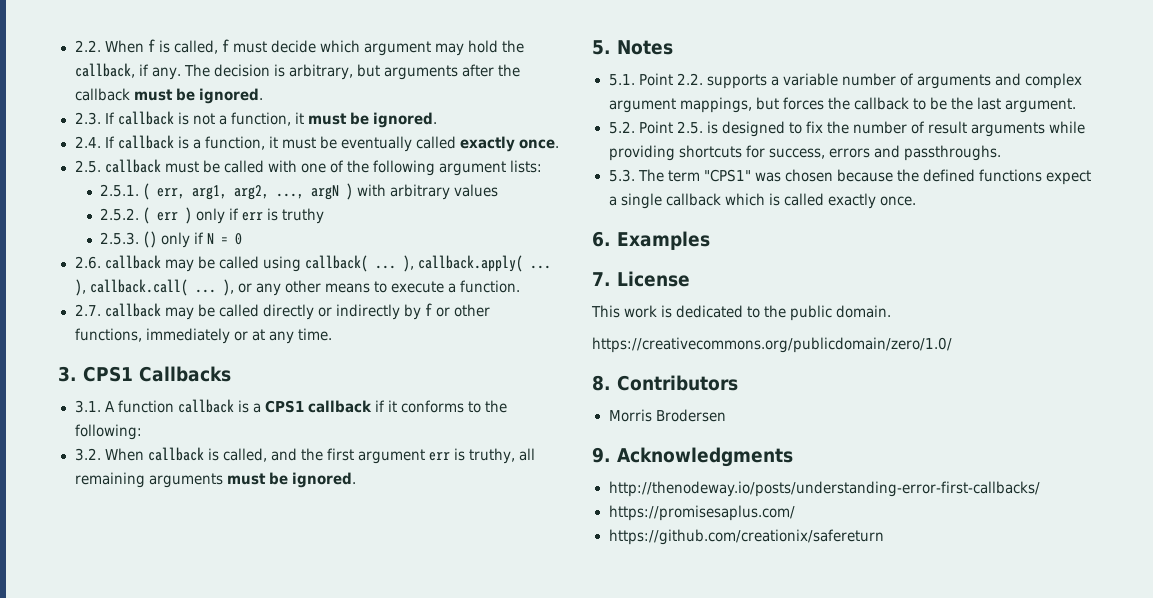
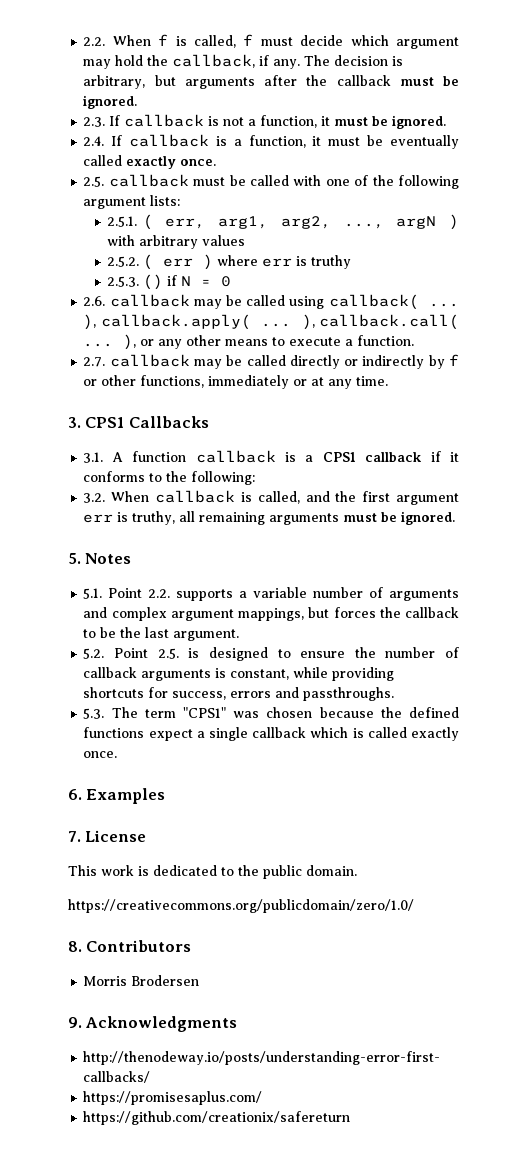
[196,208,240,224] only if -> [217,255,259,266] where
[161,232,191,248] only -> (164, 282) none
[805,121,823,133] fix -> [300,651,346,658] ensure
[928,121,1046,137] result arguments -> [83,667,290,681] callback arguments is constant,

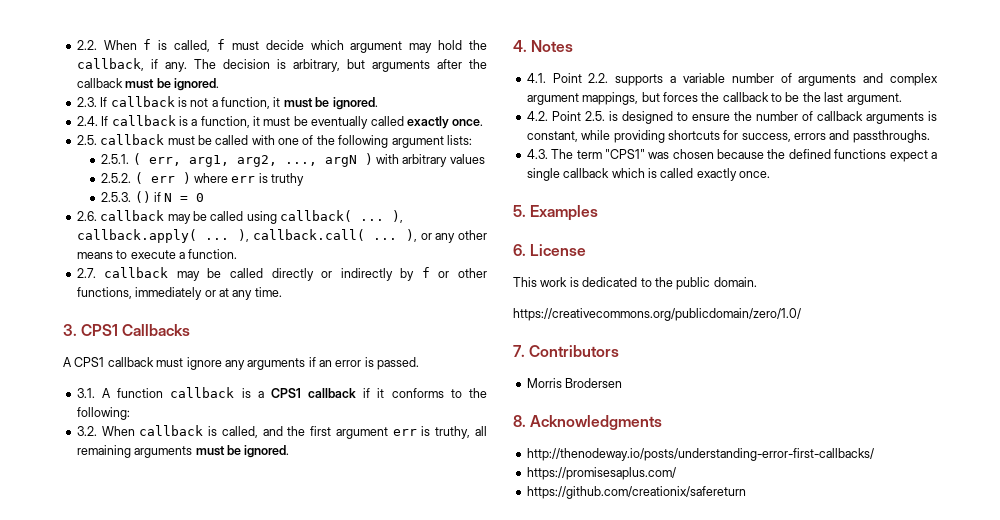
(209, 422) none -> [63,357,420,370] // A CPS1 callback must ignore any arguments if an error is passed.
[68,553,81,564] 5. -> [513,40,527,52] 4.
[83,588,103,599] 5.1. -> [526,73,546,83] 4.1.
[83,648,105,659] 5.2. -> [526,111,548,121] 4.2.
[83,708,105,719] 5.3. -> [526,149,548,159] 4.3.
[68,789,82,800] 6. -> [513,205,526,217] 5.
[68,831,81,842] 7. -> [513,244,526,256] 6.
[68,941,82,952] 8. -> [513,345,525,357] 7.
[68,1017,82,1028] 9. -> [513,415,526,427] 8.

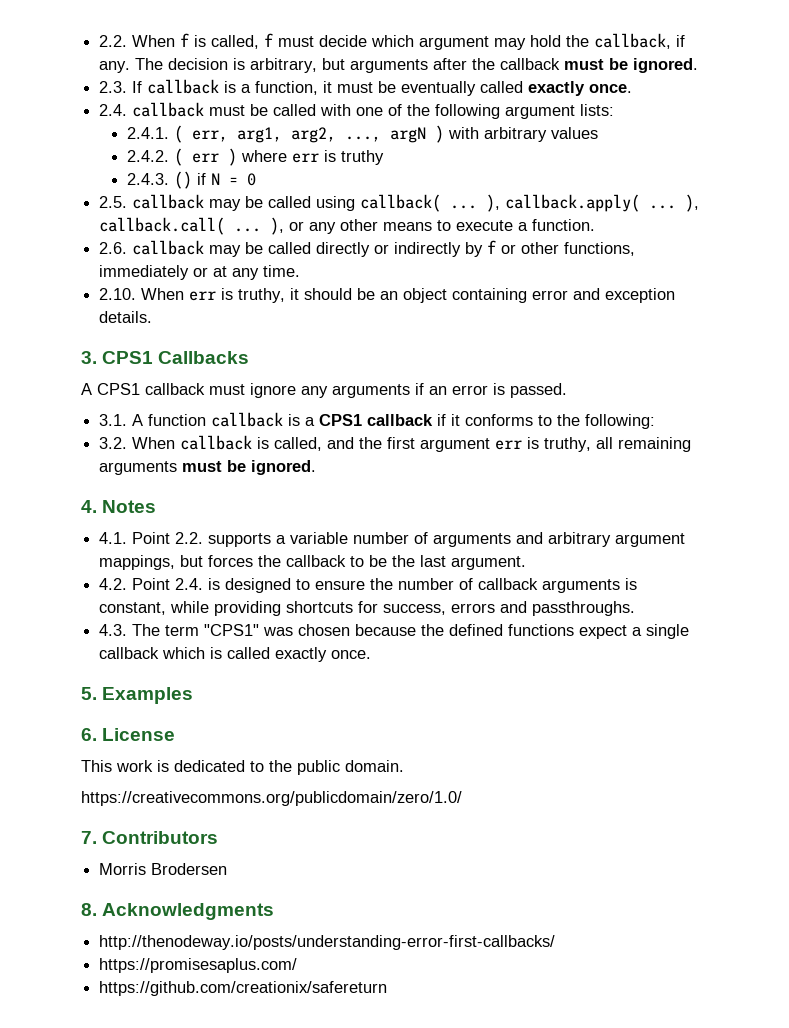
[190,97,378,110] [76,115,188,126] not a function, it must be ignored. // 2.4. If callback is -> (237, 87) none
[76,135,97,145] 2.5. -> [99,104,128,116] 2.4.
[101,154,130,164] 2.5.1. -> [126,127,169,139] 2.4.1.
[101,173,132,183] 2.5.2. -> [126,150,169,162] 2.4.2.
[101,192,132,202] 2.5.3. -> [126,173,169,185] 2.4.3.
[76,211,97,221] 2.6. -> [99,196,128,208] 2.5.
[76,268,96,278] 2.7. -> [99,242,128,254] 2.6.
(282, 292) none -> [99,288,676,303] [99,311,153,323] // 2.10. When err is truthy, it should be an object containing error and exception details.
[890,73,938,86] complex -> [548,532,612,547] arbitrary
[584,111,605,121] 2.5. -> [175,578,204,590] 2.4.

